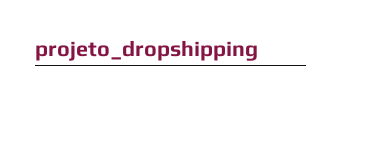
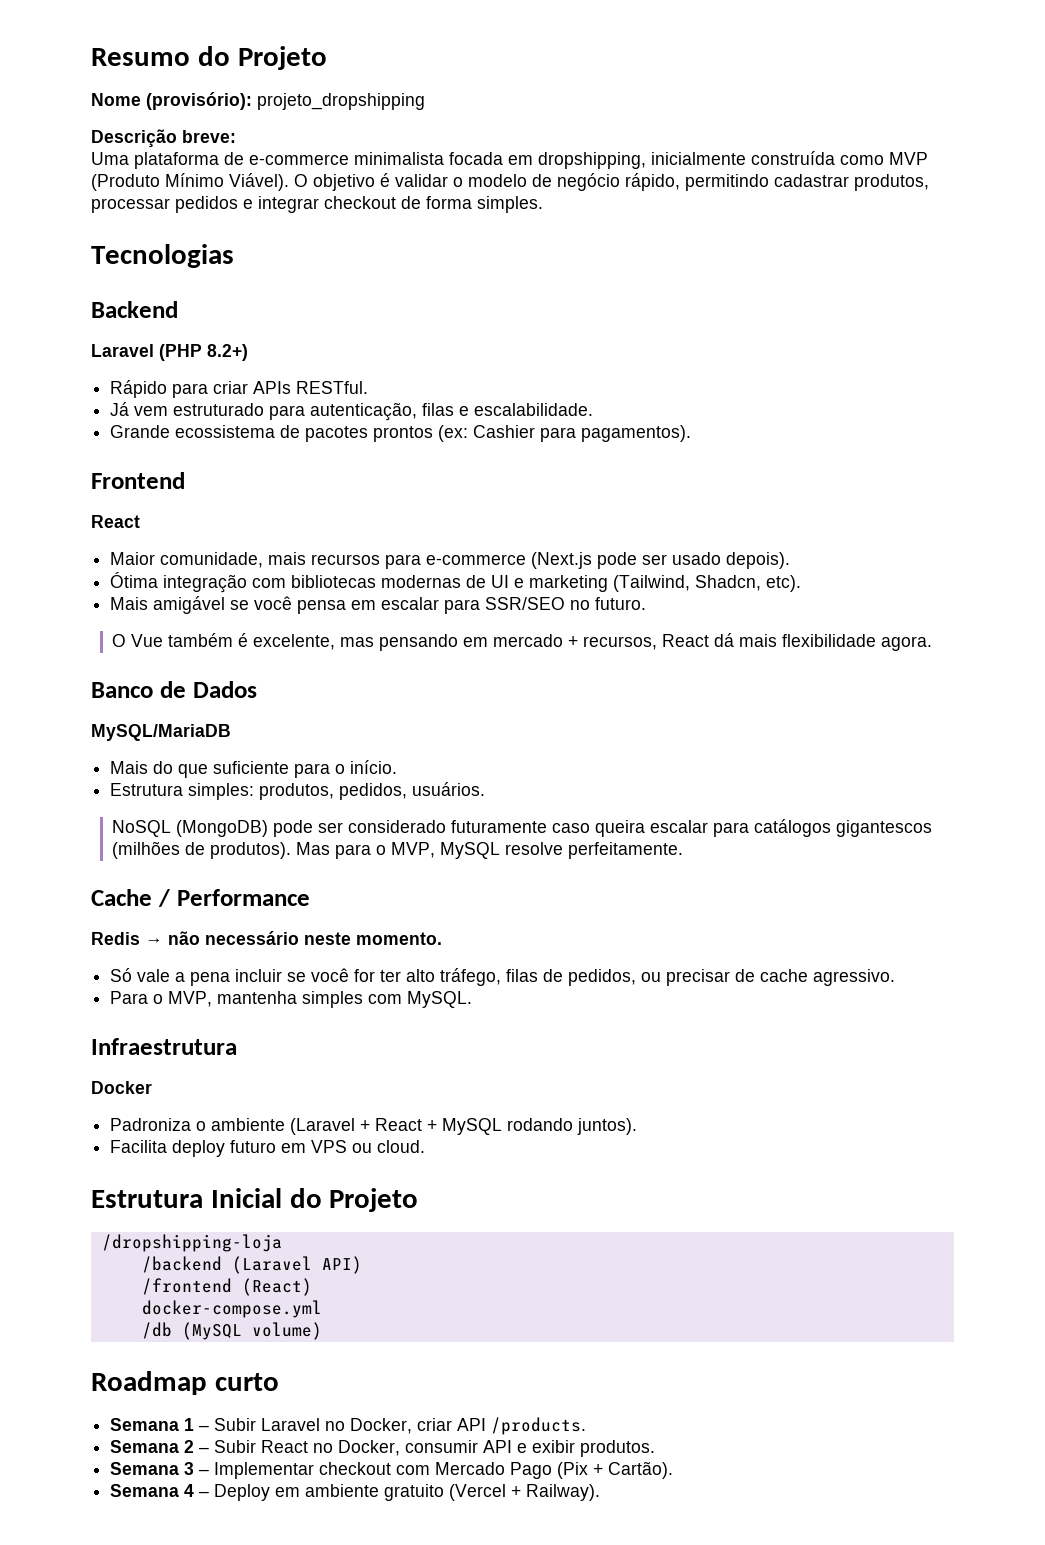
[35,40,258,61] projeto_dropshipping -> [91,46,327,70] [91,92,425,110] [91,129,236,148] [91,151,928,169] [91,173,929,191] [91,196,543,213] [91,244,234,268] [91,301,178,318] [91,344,248,361] [110,380,369,398] [110,402,594,421] [110,425,692,442] [91,472,185,489] [91,515,140,528] [110,552,791,569] [110,572,802,593] [110,596,647,614] [112,633,933,651] [91,681,257,698] [91,724,231,741] [110,760,398,778] [110,782,486,800] [112,819,933,837] [112,841,684,859] [91,889,310,907] [91,931,442,945] [110,968,896,986] [110,991,473,1008] [91,1038,237,1055] [91,1081,152,1094] [110,1118,638,1135] [110,1140,426,1157] [91,1188,419,1212] [101,1234,282,1252] [141,1256,362,1274] [141,1278,312,1296] [141,1300,322,1318] [141,1322,322,1340] [91,1371,279,1395] [110,1417,587,1435] [110,1440,656,1457] [110,1461,674,1479] [110,1484,601,1501] Resumo do Projeto // Nome (provisório): projeto_dropshipping // Descrição breve: // Uma plataforma de e-commerce minimalista focada em dropshipping, inicialmente construída como MVP (Produto Mínimo Viável). O objetivo é validar o modelo de negócio rápido, permitindo cadastrar produtos, processar pedidos e integrar checkout de forma simples. // Tecnologias // Backend // Laravel (PHP 8.2+) // Rápido para criar APIs RESTful. // Já vem estruturado para autenticação, filas e escalabilidade. // Grande ecossistema de pacotes prontos (ex: Cashier para pagamentos). // Frontend // React // Maior comunidade, mais recursos para e-commerce (Next.js pode ser usado depois). // Ótima integração com bibliotecas modernas de UI e marketing (Tailwind, Shadcn, etc). // Mais amigável se você pensa em escalar para SSR/SEO no futuro. // O Vue também é excelente, mas pensando em mercado + recursos, React dá mais flexibilidade agora. // Banco de Dados // MySQL/MariaDB // Mais do que suficiente para o início. // Estrutura simples: produtos, pedidos, usuários. // NoSQL (MongoDB) pode ser considerado futuramente caso queira escalar para catálogos gigantescos (milhões de produtos). Mas para o MVP, MySQL resolve perfeitamente. // Cache / Performance // Redis → não necessário neste momento. // Só vale a pena incluir se você for ter alto tráfego, filas de pedidos, ou precisar de cache agressivo. // Para o MVP, mantenha simples com MySQL. // Infraestrutura // Docker // Padroniza o ambiente (Laravel + React + MySQL rodando juntos). // Facilita deploy futuro em VPS ou cloud. // Estrutura Inicial do Projeto // /dropshipping-loja // /backend (Laravel API) // /frontend (React) // docker-compose.yml // /db (MySQL volume) // Roadmap curto // Semana 1 – Subir Laravel no Docker, criar API /products. // Semana 2 – Subir React no Docker, consumir API e exibir produtos. // Semana 3 – Implementar checkout com Mercado Pago (Pix + Cartão). // Semana 4 – Deploy em ambiente gratuito (Vercel + Railway).

